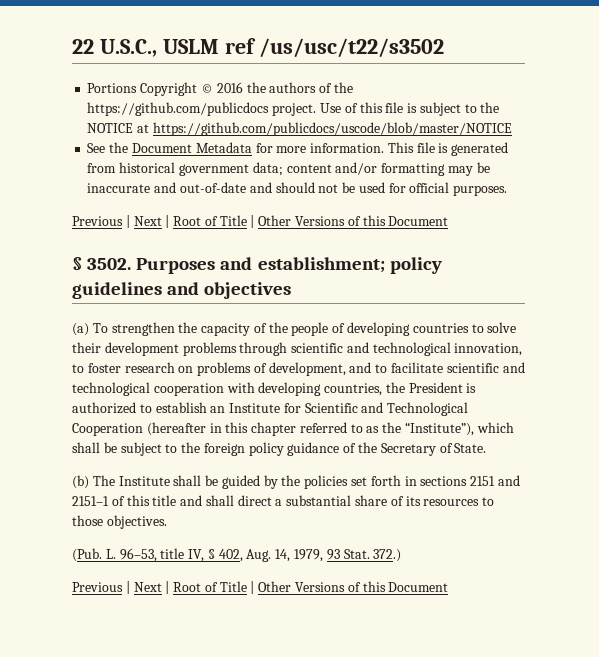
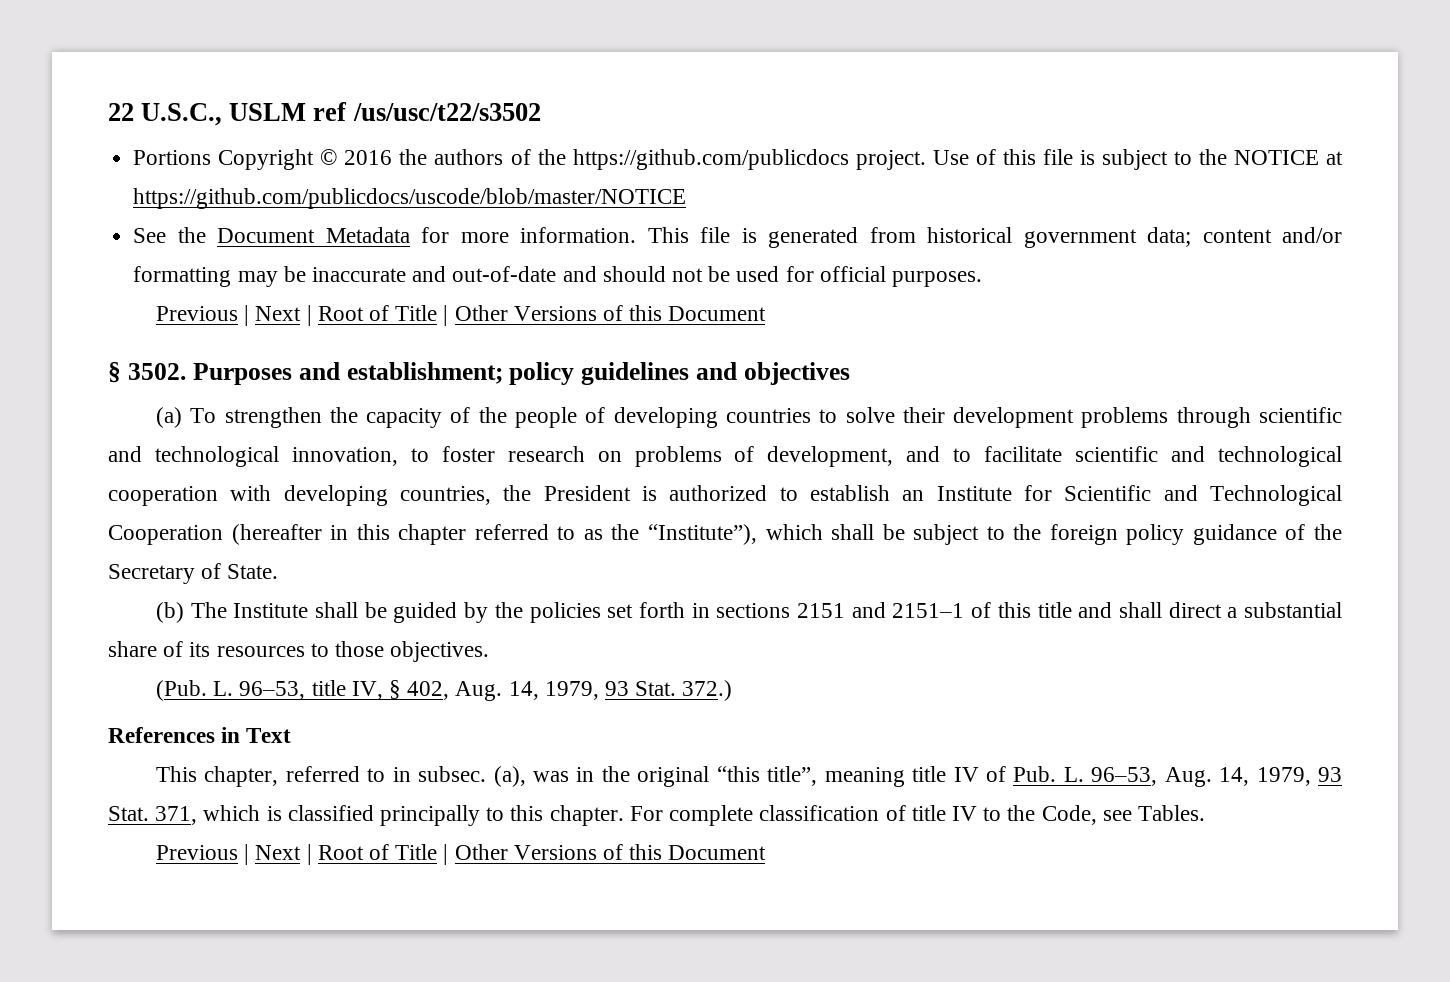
(402, 555) none -> [108,727,292,743] [155,766,1342,787] [108,805,1205,826] // References in Text // This chapter, referred to in subsec. (a), was in the original “this title”, meaning title IV of Pub. L. 96–53, Aug. 14, 1979, 93 Stat. 371, which is classified principally to this chapter. For complete classification of title IV to the Code, see Tables.

